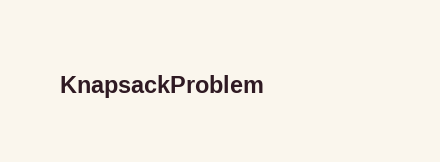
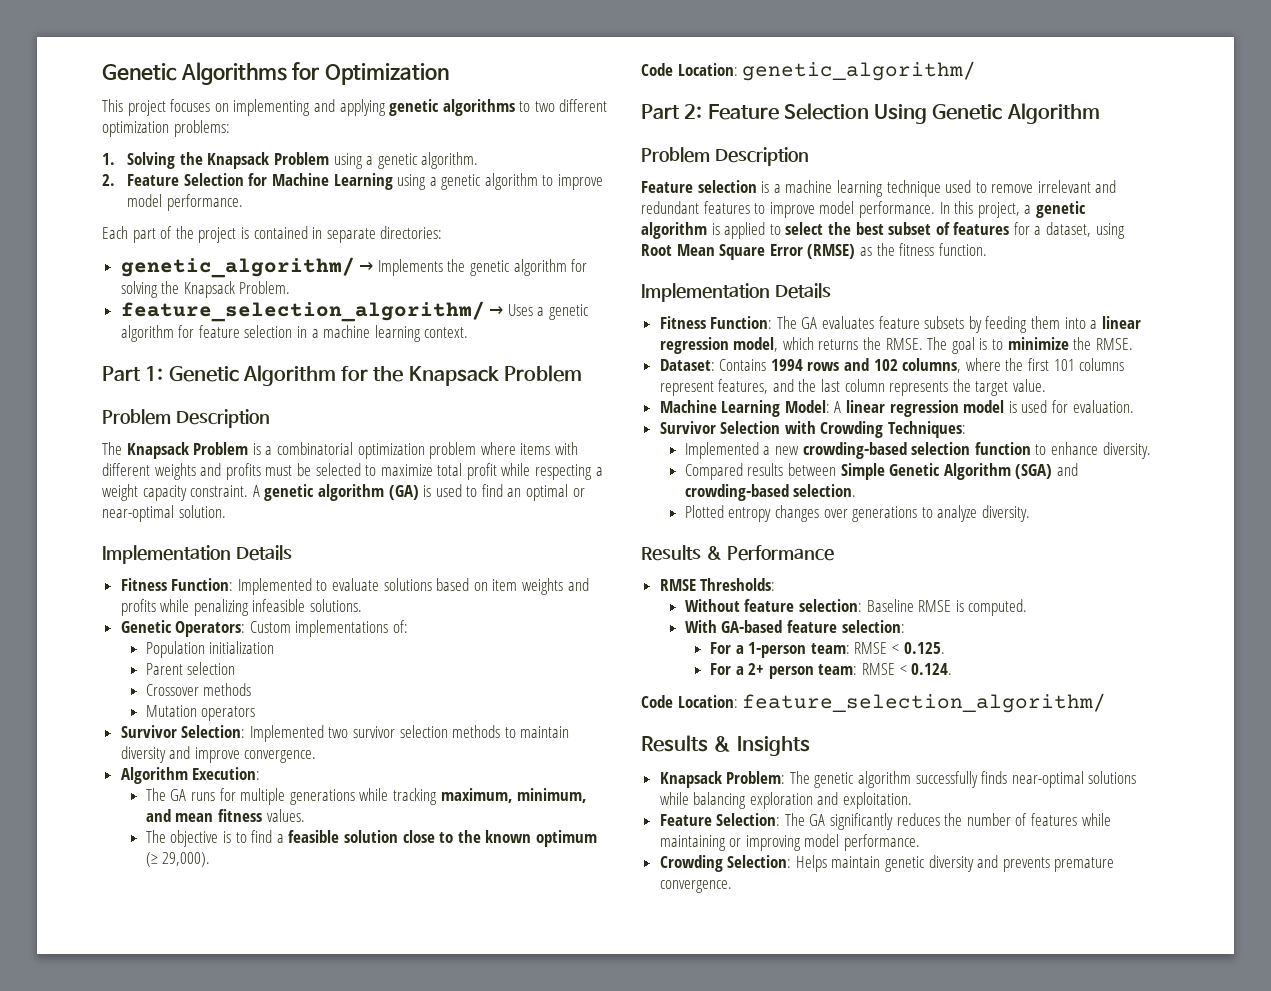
[60,75,264,98] KnapsackProblem -> [102,62,450,85] [102,99,608,116] [102,120,230,137] [102,152,479,169] [102,173,604,190] [127,194,243,211] [102,226,443,243] [120,257,588,278] [120,281,291,298] [120,301,589,322] [120,325,469,342] [102,365,582,386] [102,409,270,428] [102,442,578,459] [102,463,603,480] [102,484,585,501] [102,505,226,522] [102,545,292,564] [120,578,589,595] [120,599,363,616] [120,620,409,637] [145,641,275,658] [145,662,236,675] [145,683,252,696] [145,705,256,721] [120,725,570,742] [120,746,317,763] [120,767,261,784] [145,788,588,805] [145,809,305,822] [145,830,597,847] [145,852,211,867] [641,61,977,81] [641,103,1100,124] [641,147,809,166] [641,180,1117,197] [641,201,1086,218] [641,222,1125,239] [641,243,987,260] [641,283,831,302] [659,316,1141,333] [659,337,1133,354] [659,358,1125,373] [659,379,1047,396] [659,400,1134,417] [659,421,967,438] [684,442,1151,459] [684,463,1078,480] [684,484,857,501] [684,505,1030,522] [641,545,834,561] [659,578,776,591] [684,599,1028,616] [684,620,905,633] [709,642,945,658] [709,663,953,679] [641,693,1107,713] [641,735,810,756] [659,771,1137,788] [659,792,913,809] [659,813,1111,830] [659,834,921,851] [659,855,1115,872] [659,880,732,893] Genetic Algorithms for Optimization // This project focuses on implementing and applying genetic algorithms to two different optimization problems: // 1. Solving the Knapsack Problem using a genetic algorithm. // 2. Feature Selection for Machine Learning using a genetic algorithm to improve model performance. // Each part of the project is contained in separate directories: // genetic_algorithm/ → Implements the genetic algorithm for solving the Knapsack Problem. // feature_selection_algorithm/ → Uses a genetic algorithm for feature selection in a machine learning context. // Part 1: Genetic Algorithm for the Knapsack Problem // Problem Description // The Knapsack Problem is a combinatorial optimization problem where items with different weights and profits must be selected to maximize total profit while respecting a weight capacity constraint. A genetic algorithm (GA) is used to find an optimal or near-optimal solution. // Implementation Details // Fitness Function: Implemented to evaluate solutions based on item weights and profits while penalizing infeasible solutions. // Genetic Operators: Custom implementations of: // Population initialization // Parent selection // Crossover methods // Mutation operators // Survivor Selection: Implemented two survivor selection methods to maintain diversity and improve convergence. // Algorithm Execution: // The GA runs for multiple generations while tracking maximum, minimum, and mean fitness values. // The objective is to find a feasible solution close to the known optimum (≥ 29,000). // Code Location: genetic_algorithm/ // Part 2: Feature Selection Using Genetic Algorithm // Problem Description // Feature selection is a machine learning technique used to remove irrelevant and redundant features to improve model performance. In this project, a genetic algorithm is applied to select the best subset of features for a dataset, using Root Mean Square Error (RMSE) as the fitness function. // Implementation Details // Fitness Function: The GA evaluates feature subsets by feeding them into a linear regression model, which returns the RMSE. The goal is to minimize the RMSE. // Dataset: Contains 1994 rows and 102 columns, where the first 101 columns represent features, and the last column represents the target value. // Machine Learning Model: A linear regression model is used for evaluation. // Survivor Selection with Crowding Techniques: // Implemented a new crowding-based selection function to enhance diversity. // Compared results between Simple Genetic Algorithm (SGA) and crowding-based selection. // Plotted entropy changes over generations to analyze diversity. // Results & Performance // RMSE Thresholds: // Without feature selection: Baseline RMSE is computed. // With GA-based feature selection: // For a 1-person team: RMSE < 0.125. // For a 2+ person team: RMSE < 0.124. // Code Location: feature_selection_algorithm/ // Results & Insights // Knapsack Problem: The genetic algorithm successfully finds near-optimal solutions while balancing exploration and exploitation. // Feature Selection: The GA significantly reduces the number of features while maintaining or improving model performance. // Crowding Selection: Helps maintain genetic diversity and prevents premature convergence.

